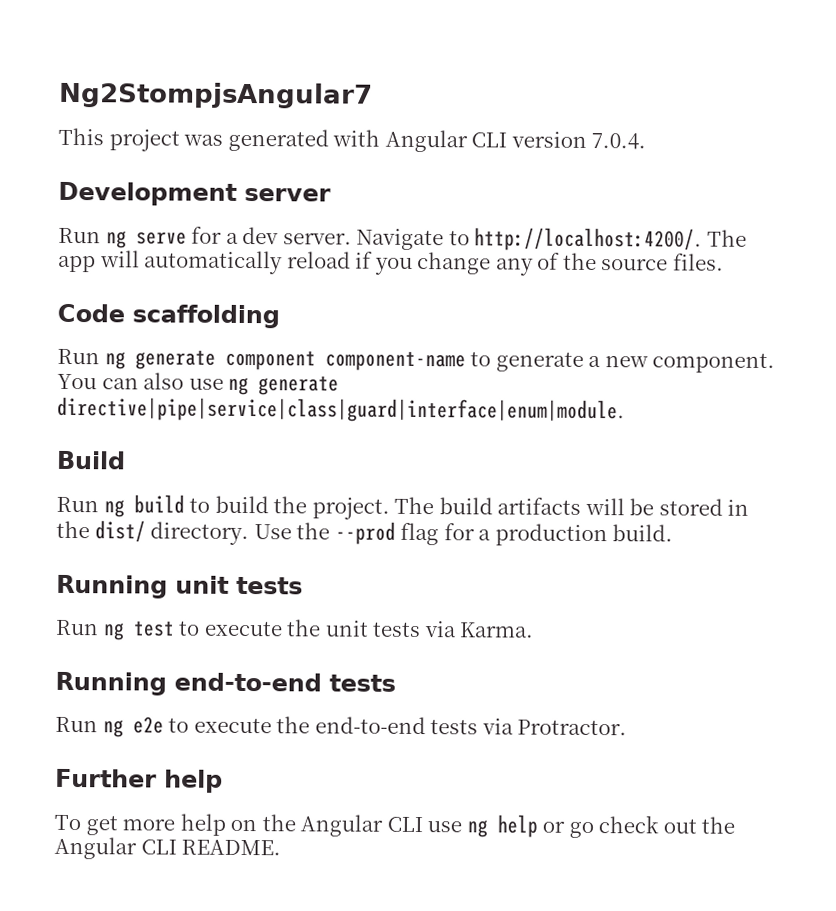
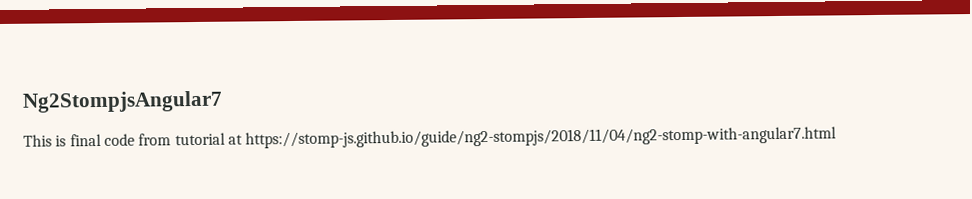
[108,128,647,153] [58,181,331,206] [58,226,747,252] [58,250,724,276] [57,303,280,329] [57,348,776,374] [57,372,340,396] [57,396,625,424] [56,450,126,470] [56,494,750,520] [56,520,674,547] [56,574,303,599] [55,619,535,641] [55,671,396,696] [55,716,628,738] [55,768,223,793] [54,813,736,839] [54,836,282,860] project was generated with Angular CLI version 7.0.4. // Development server // Run ng serve for a dev server. Navigate to http://localhost:4200/. The app will automatically reload if you change any of the source files. // Code scaffolding // Run ng generate component component-name to generate a new component. You can also use ng generate directive|pipe|service|class|guard|interface|enum|module. // Build // Run ng build to build the project. The build artifacts will be stored in the dist/ directory. Use the --prod flag for a production build. // Running unit tests // Run ng test to execute the unit tests via Karma. // Running end-to-end tests // Run ng e2e to execute the end-to-end tests via Protractor. // Further help // To get more help on the Angular CLI use ng help or go check out the Angular CLI README. -> [55,126,838,149] is final code from tutorial at https://stomp-js.github.io/guide/ng2-stompjs/2018/11/04/ng2-stomp-with-angular7.html

